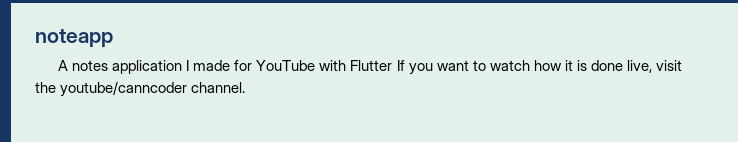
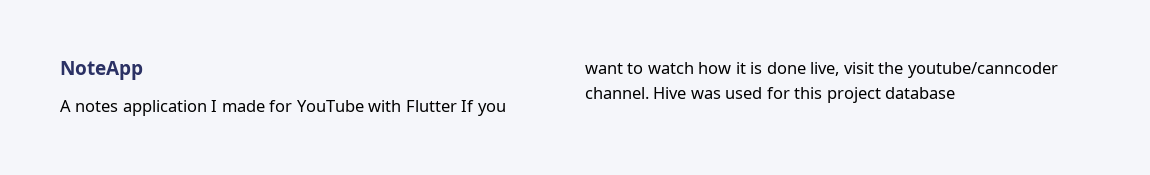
[35,29,113,48] noteapp -> [60,61,143,80] NoteApp
(246, 87) none -> [653,87,956,103] Hive was used for this project database

